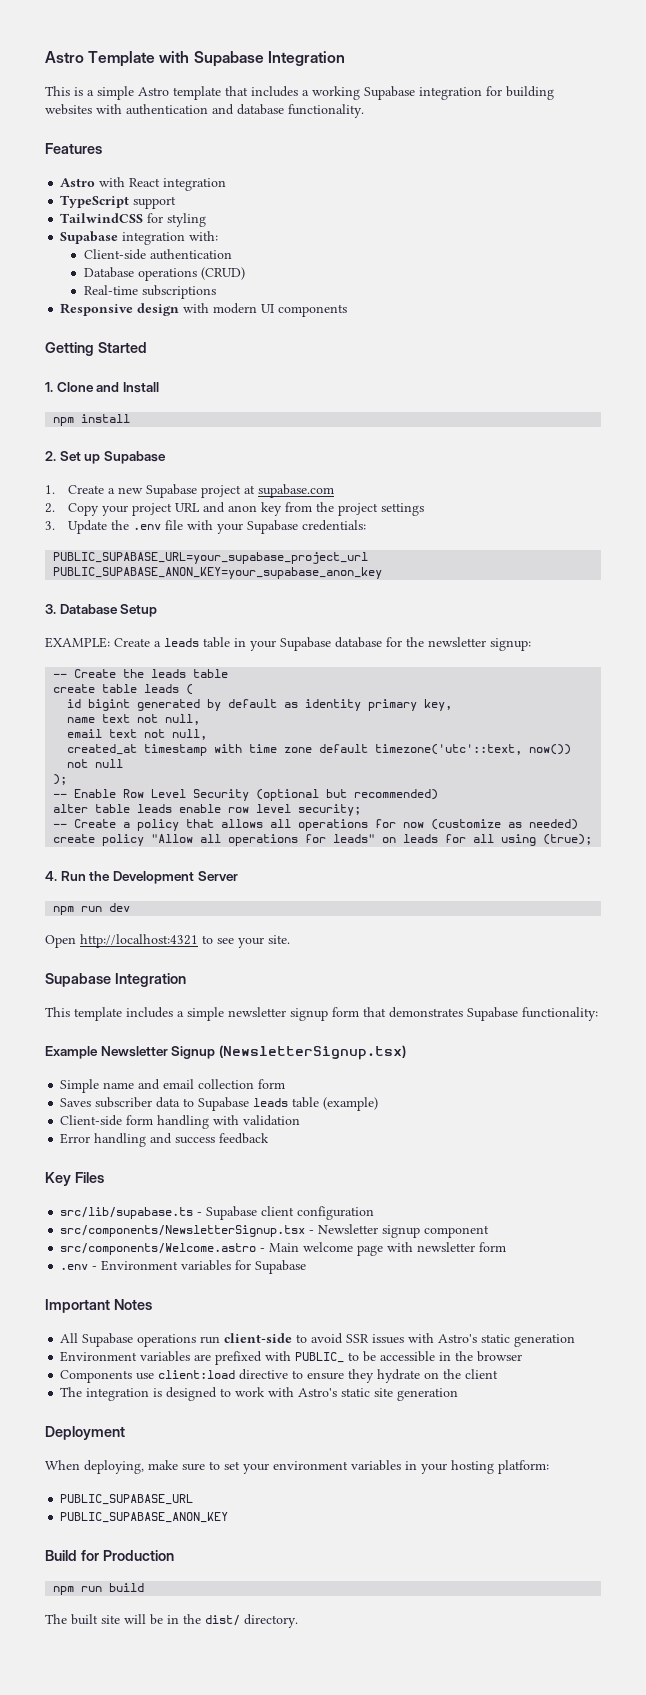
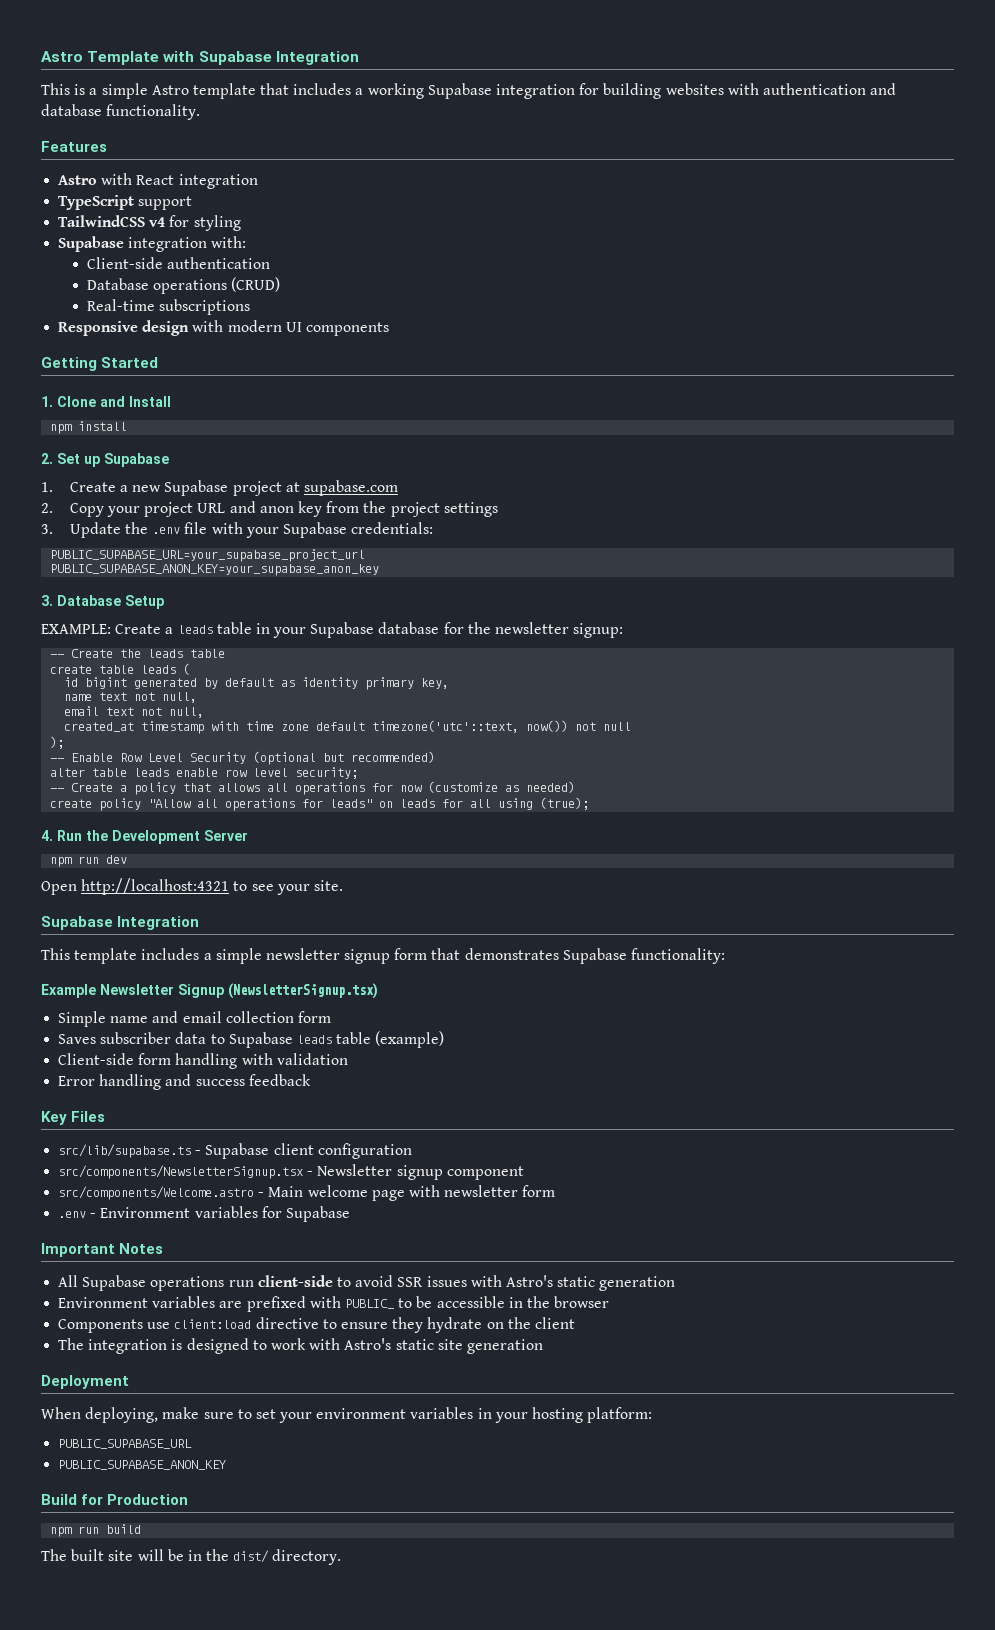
(144, 218) none -> [149,217,166,227] v4

